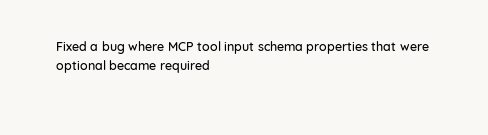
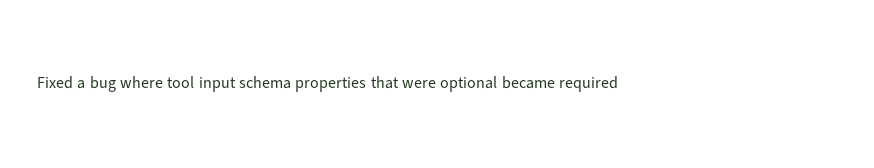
[167,42,194,51] MCP -> (163, 82) none

